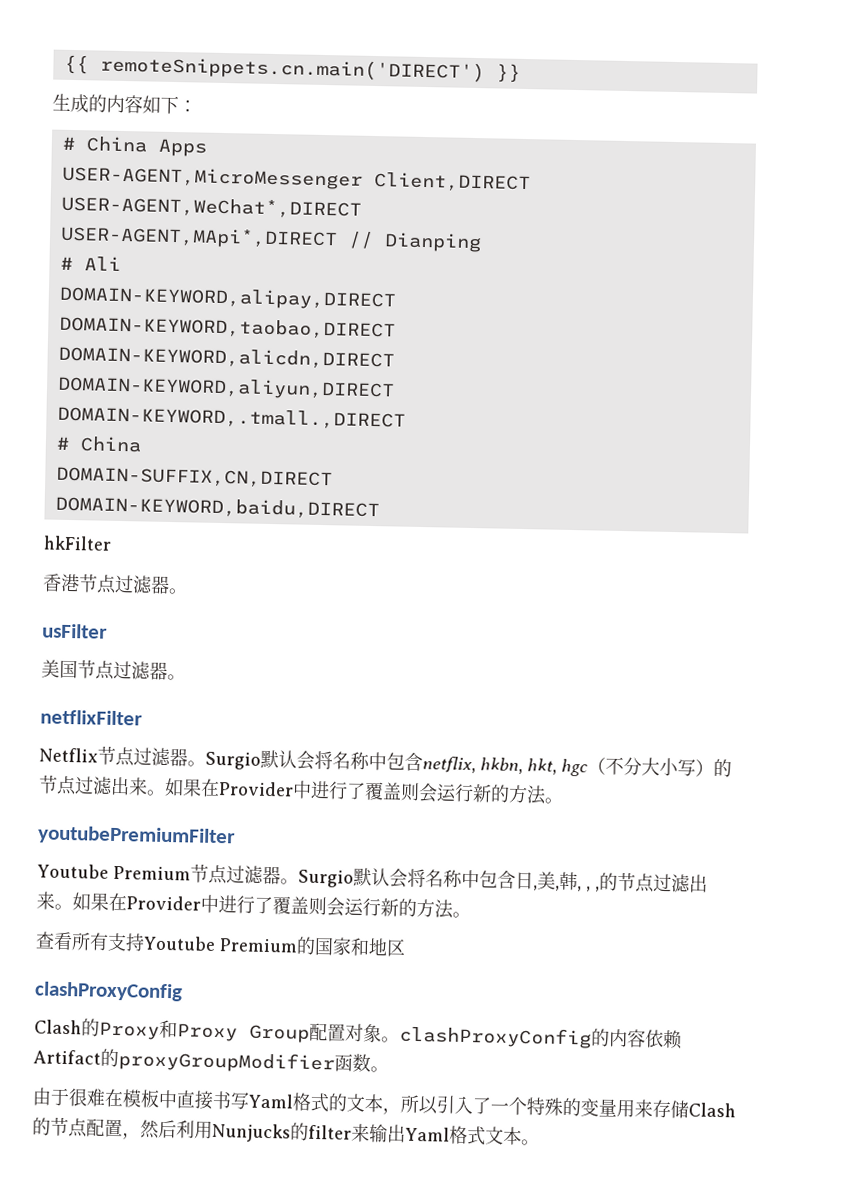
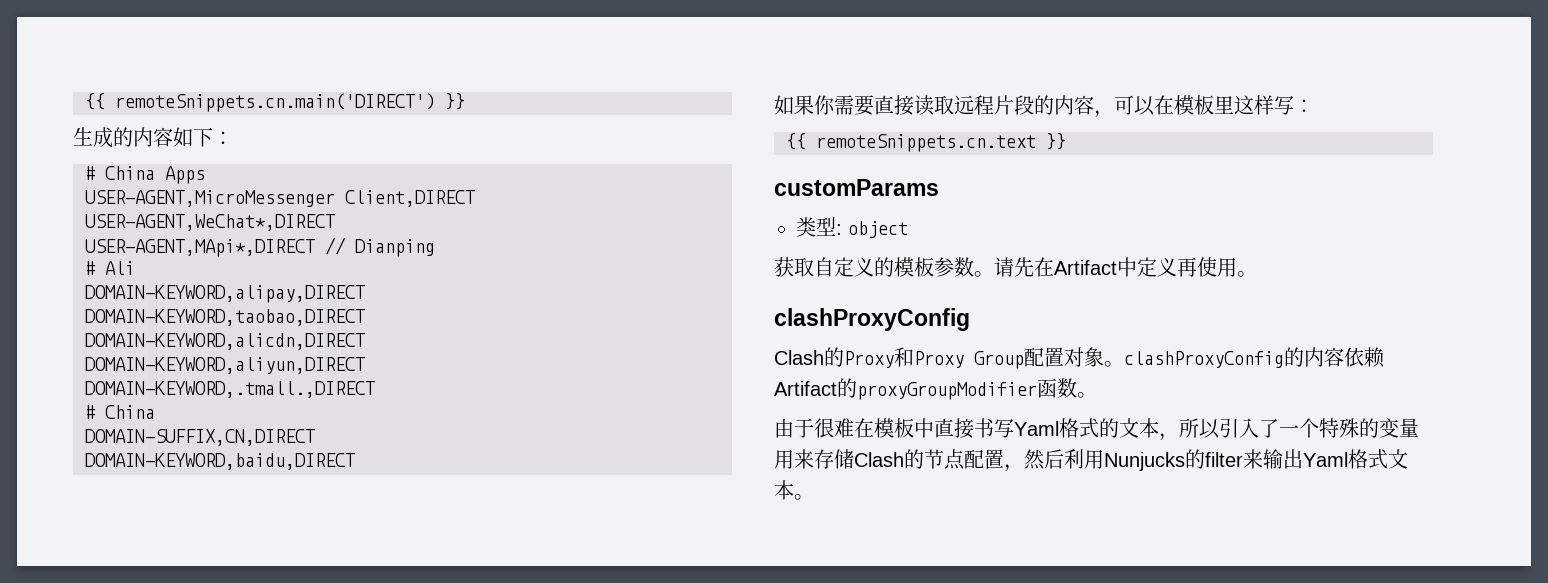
[43,535,112,551] [42,573,188,595] [42,623,108,639] [41,659,186,681] [40,709,143,726] [39,746,732,778] [38,775,563,805] [37,825,236,847] [37,863,708,893] [36,891,471,919] [35,931,406,957] hkFilter // 香港节点过滤器。 // usFilter // 美国节点过滤器。 // netflixFilter // Netflix节点过滤器。Surgio默认会将名称中包含netflix, hkbn, hkt, hgc（不分大小写）的节点过滤出来。如果在Provider中进行了覆盖则会运行新的方法。 // youtubePremiumFilter // Youtube Premium节点过滤器。Surgio默认会将名称中包含日,美,韩, , ,的节点过滤出来。如果在Provider中进行了覆盖则会运行新的方法。 // 查看所有支持Youtube Premium的国家和地区 -> [774,95,1314,118] [786,133,1066,152] [774,179,939,196] [796,217,908,238] [774,257,1257,277] 如果你需要直接读取远程片段的内容，可以在模板里这样写： // {{ remoteSnippets.cn.text }} // customParams // 类型: object // 获取自定义的模板参数。请先在Artifact中定义再使用。

